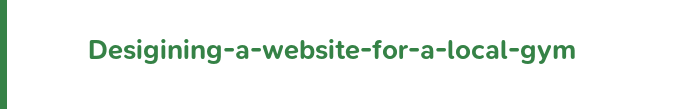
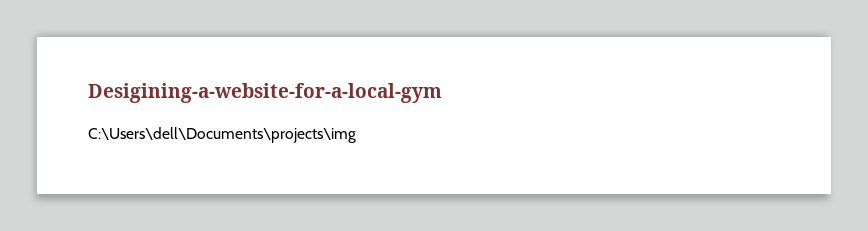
(576, 51) none -> [88,127,356,143] // C:\Users\dell\Documents\projects\img

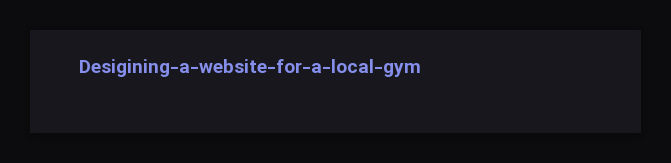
[88,127,356,143] // C:\Users\dell\Documents\projects\img -> (421, 68) none

